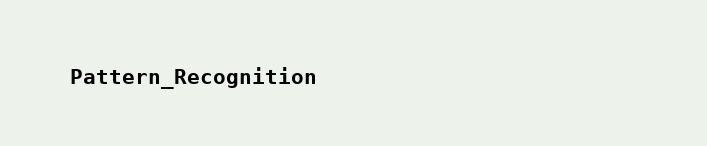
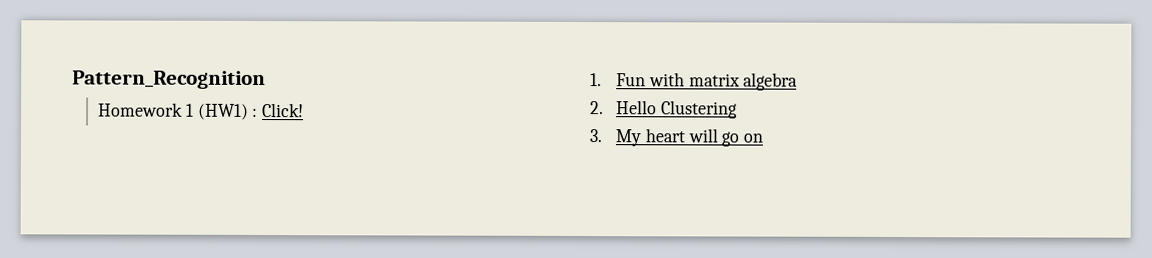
(317, 78) none -> [98,102,304,120] [590,72,799,91] [590,100,738,119] [589,128,763,147] // Homework 1 (HW1) : Click! // 1. Fun with matrix algebra // 2. Hello Clustering // 3. My heart will go on

